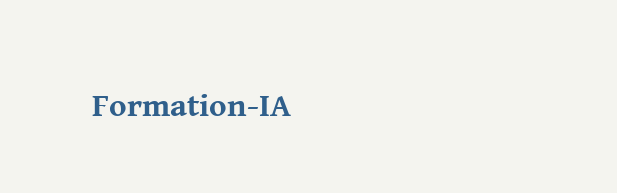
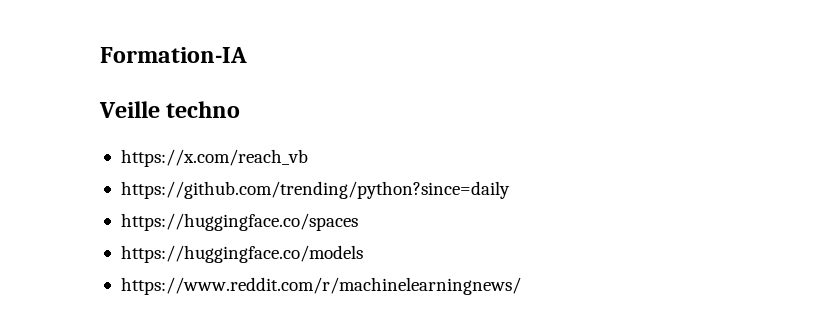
(291, 105) none -> [99,101,241,118] [120,149,308,167] [120,181,510,199] [120,213,358,231] [120,245,363,263] [120,277,521,295] // Veille techno // https://x.com/reach_vb // https://github.com/trending/python?since=daily // https://huggingface.co/spaces // https://huggingface.co/models // https://www.reddit.com/r/machinelearningnews/

